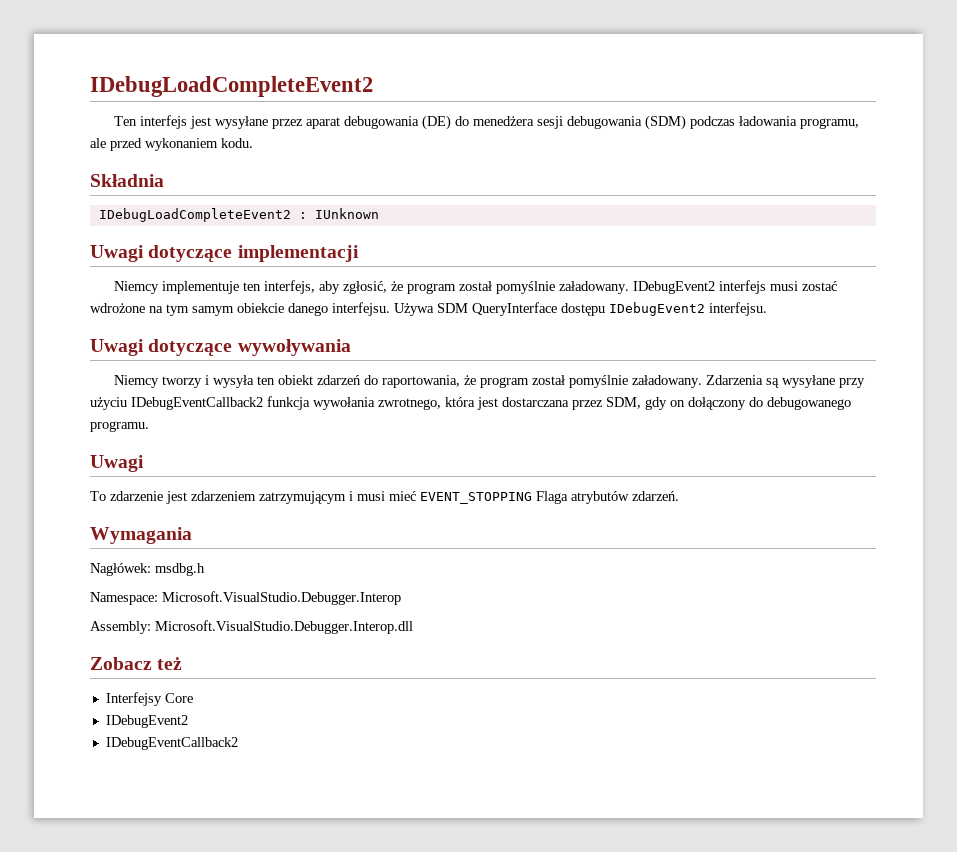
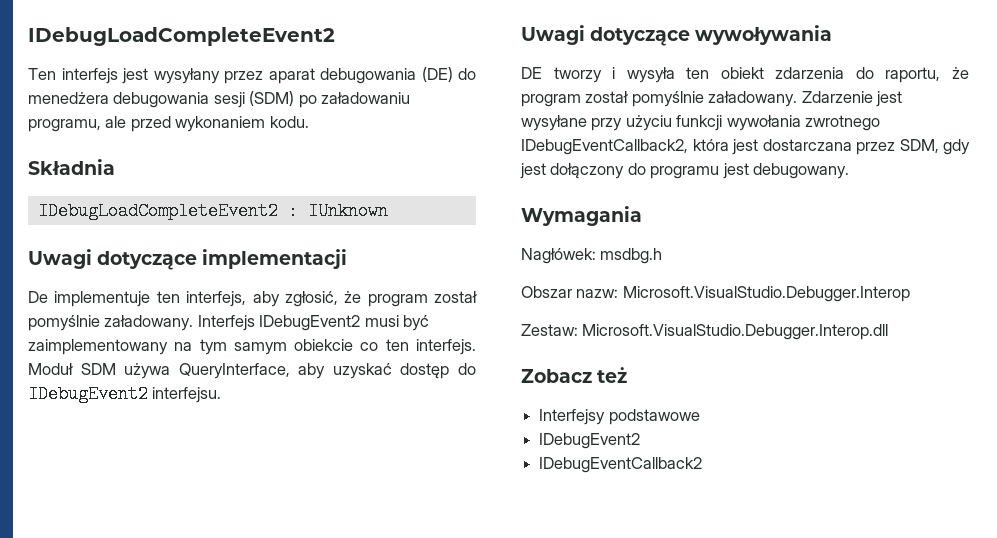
[215,116,269,129] wysyłane -> [153,68,220,84] wysyłany
[537,115,798,130] sesji debugowania (SDM) podczas ładowania -> [113,91,411,108] debugowania sesji (SDM) po załadowaniu
[114,281,160,294] Niemcy -> [28,291,48,303] De
[633,280,838,294] [90,302,605,316] IDebugEvent2 interfejs musi zostać wdrożone na tym samym obiekcie danego interfejsu. Używa SDM QueryInterface dostępu -> [197,315,430,331] [28,339,476,355] [28,363,476,379] Interfejs IDebugEvent2 musi być zaimplementowany na tym samym obiekcie co ten interfejs. Moduł SDM używa QueryInterface, aby uzyskać dostęp do
[114,375,160,388] Niemcy -> [521,67,542,79] DE
[317,375,780,388] zdarzeń do raportowania, że program został pomyślnie załadowany. Zdarzenia są -> [775,67,969,83] [521,91,903,107] zdarzenia do raportu, że program został pomyślnie załadowany. Zdarzenie jest
[131,396,441,410] IDebugEventCallback2 funkcja wywołania zwrotnego, -> [676,115,881,131] [521,139,688,155] funkcji wywołania zwrotnego IDebugEventCallback2,
[670,400,685,407] on -> [520,163,546,179] jest
[767,397,851,410] [90,421,149,432] [90,455,144,472] [90,491,679,504] debugowanego programu. // Uwagi // To zdarzenie jest zdarzeniem zatrzymującym i musi mieć EVENT_STOPPING Flaga atrybutów zdarzeń. -> [650,163,850,179] programu jest debugowany.
[90,592,158,605] Namespace: -> [521,286,619,298] Obszar nazw:
[90,621,151,634] Assembly: -> [521,324,578,336] Zestaw:
[164,693,193,703] Core -> [608,409,700,425] podstawowe

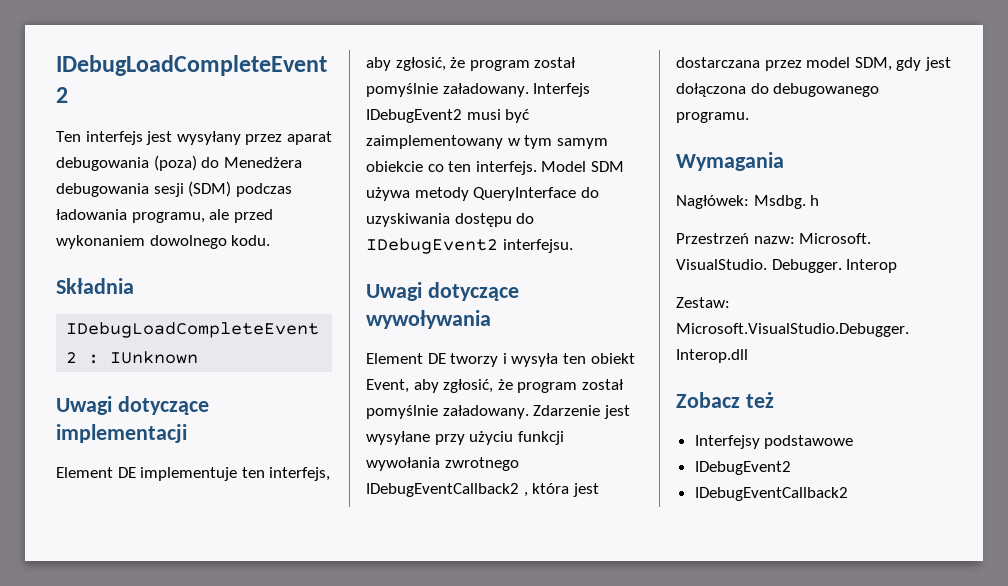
[421,67,476,82] [28,92,109,104] (DE) do menedżera -> [153,155,302,171] (poza) do Menedżera
[298,92,411,108] po załadowaniu -> [235,183,292,197] [56,209,127,220] podczas ładowania
(266, 124) none -> [149,235,227,249] dowolnego
[28,291,48,303] De -> [56,467,136,478] Element DE
[174,342,193,351] na -> [507,138,520,146] w
[28,363,73,375] Moduł -> [541,161,587,172] Model
[178,363,450,379] QueryInterface, aby uzyskać dostęp -> [414,187,599,201] [366,213,512,227] metody QueryInterface do uzyskiwania dostępu
(833, 35) none -> [366,353,423,364] Element
[775,67,941,83] zdarzenia do raportu, -> [366,379,494,393] Event, aby zgłosić,
[521,139,688,155] IDebugEventCallback2, -> [366,483,528,497] IDebugEventCallback2 ,
(895, 148) none -> [806,57,851,68] model
[550,163,850,179] [521,206,642,226] [521,248,663,264] [521,286,910,302] dołączony do programu jest debugowany. // Wymagania // Nagłówek: msdbg.h // Obszar nazw: Microsoft.VisualStudio.Debugger.Interop -> [676,83,880,97] [676,112,749,123] [676,152,784,171] [676,195,820,209] [676,233,872,244] [676,259,898,273] dołączona do debugowanego programu. // Wymagania // Nagłówek: Msdbg. h // Przestrzeń nazw: Microsoft. VisualStudio. Debugger. Interop

